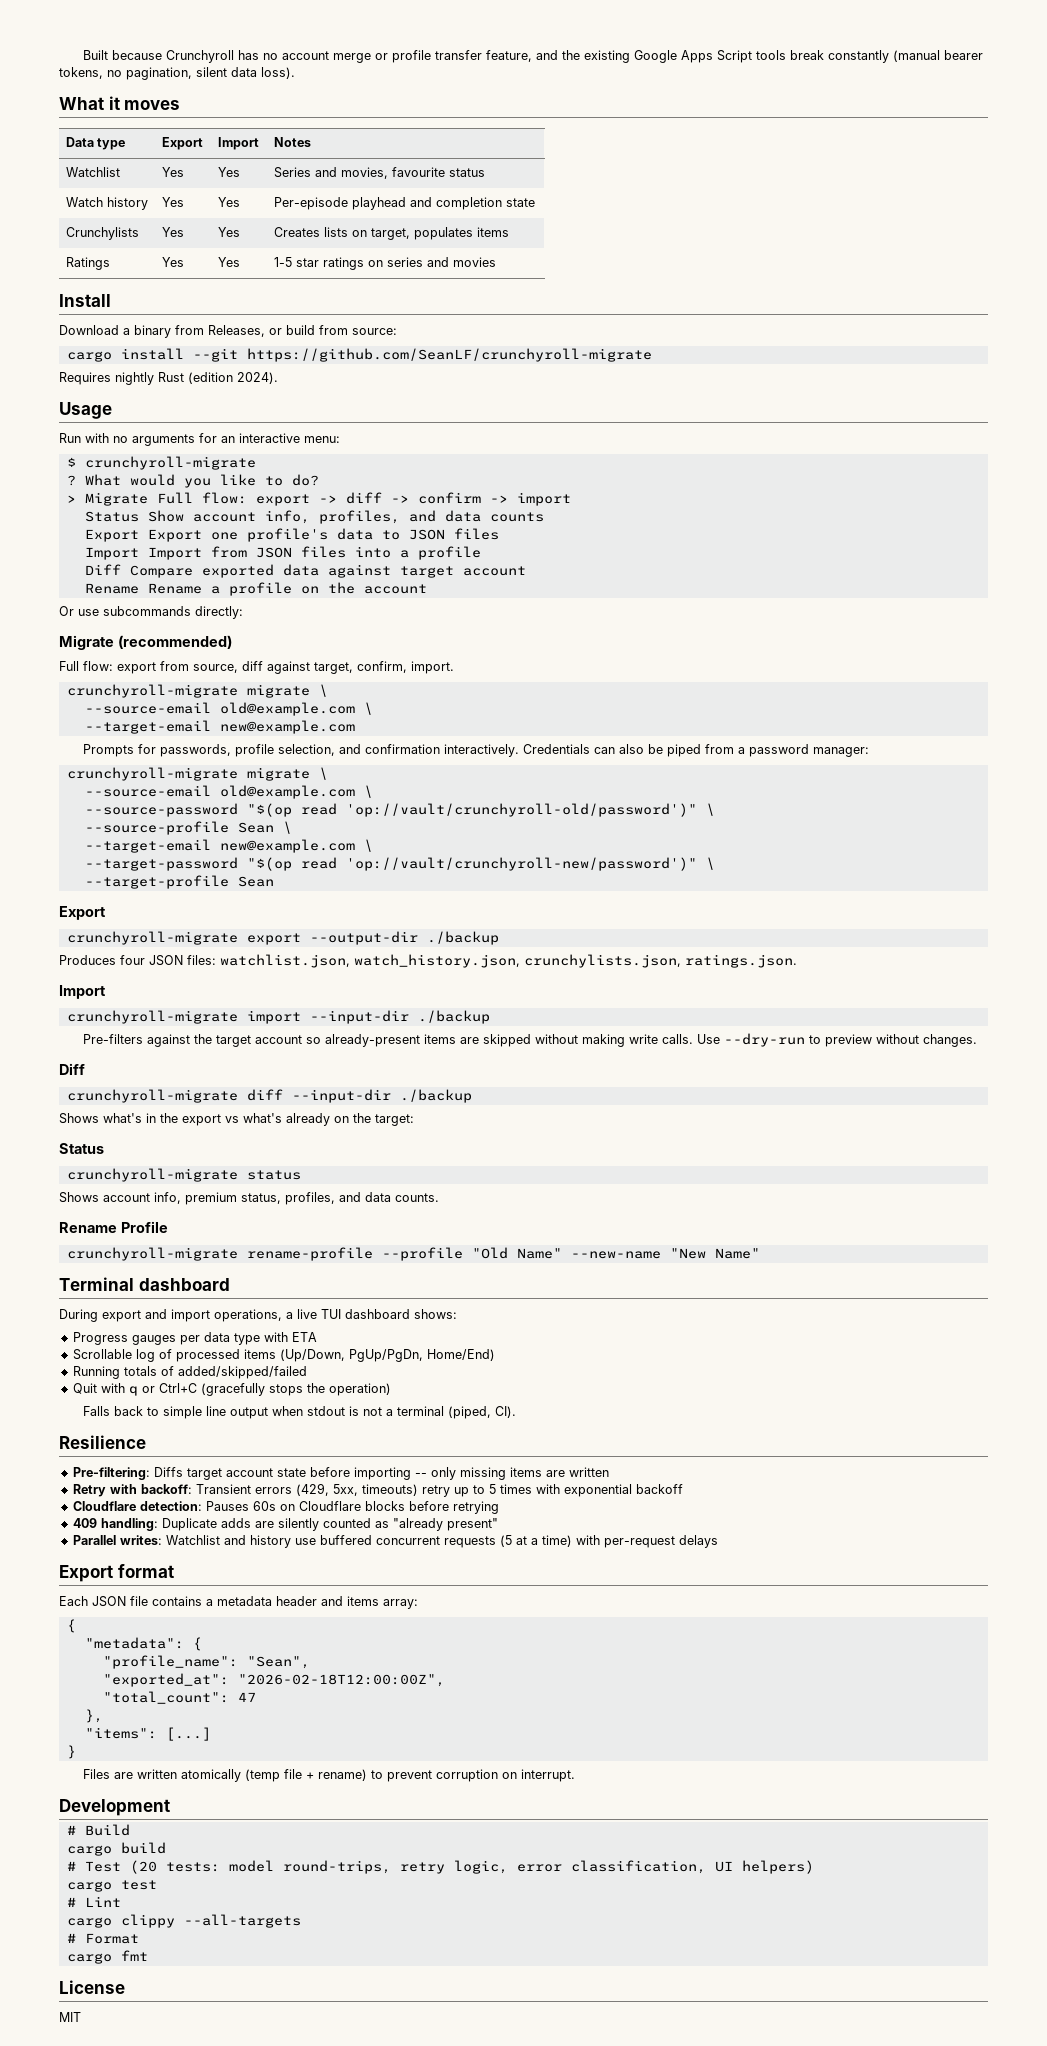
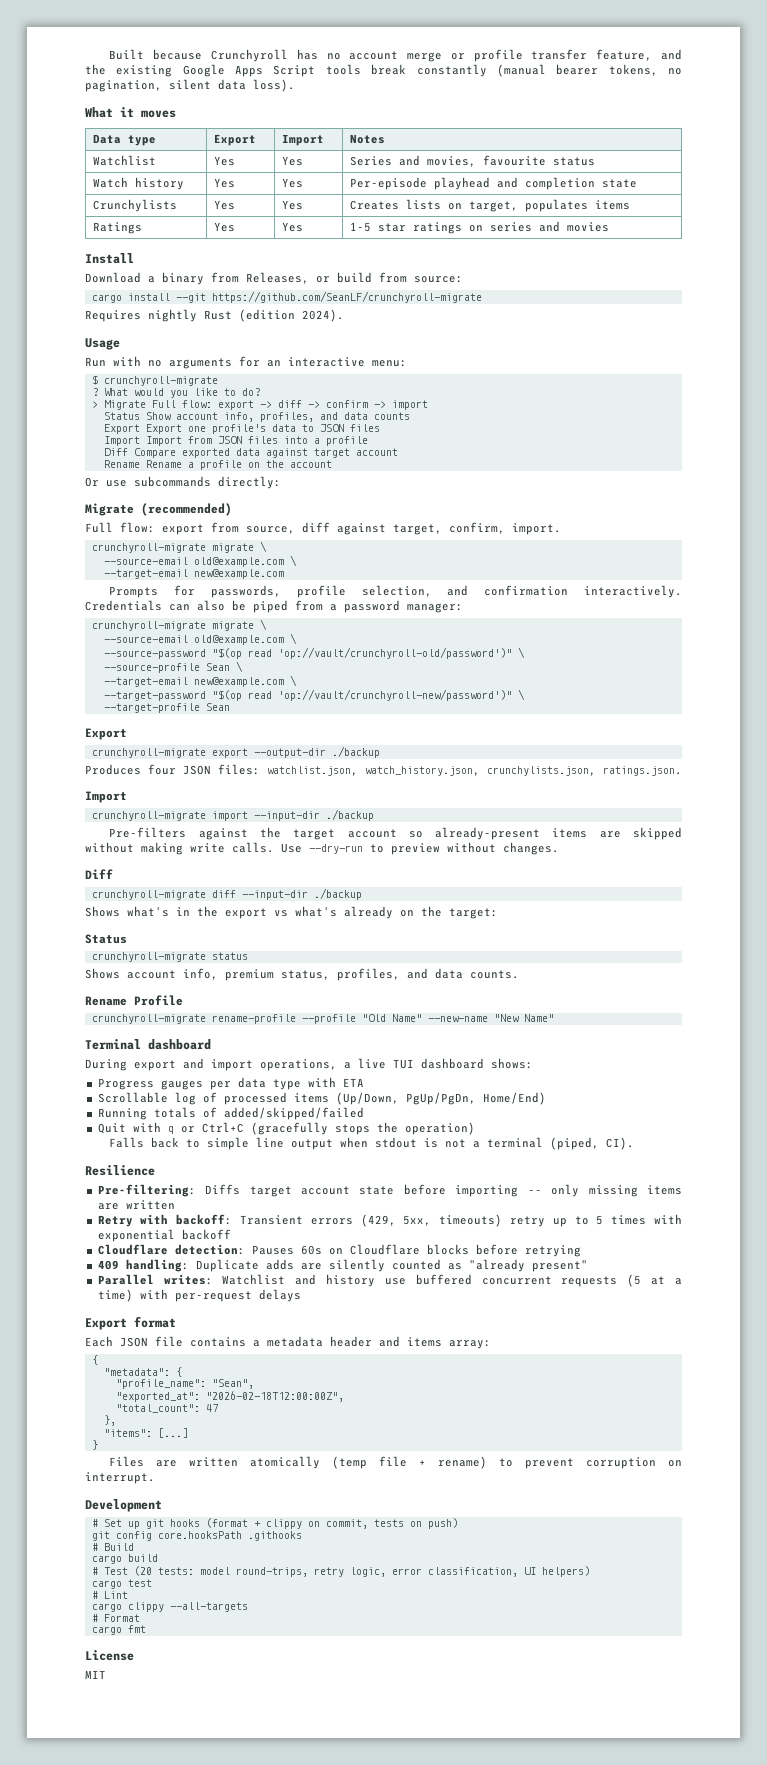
(170, 1807) none -> [91,1518,458,1529] [91,1531,302,1541] // # Set up git hooks (format + clippy on commit, tests on push) // git config core.hooksPath .githooks

